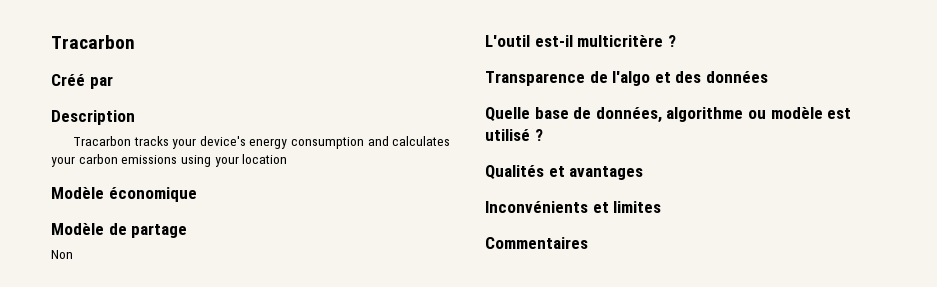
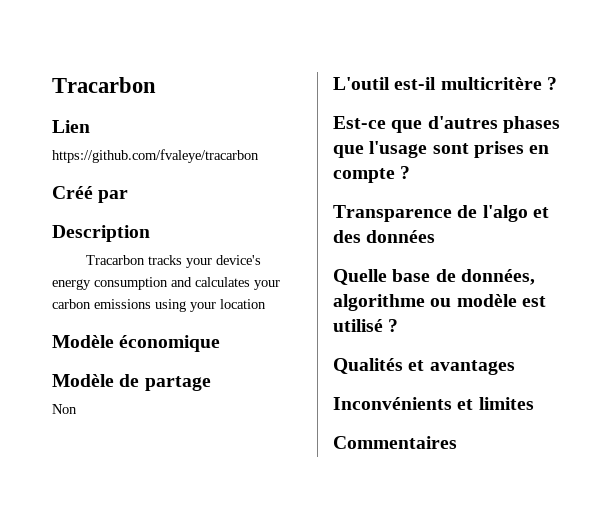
[51,35,135,49] Tracarbon -> [52,77,156,93] [52,120,90,133] [52,149,259,163] Tracarbon // Lien // https://github.com/fvaleye/tracarbon
(676, 41) none -> [333,116,560,133] [333,141,550,158] [333,166,411,183] // Est-ce que d'autres phases que l'usage sont prises en compte ?

